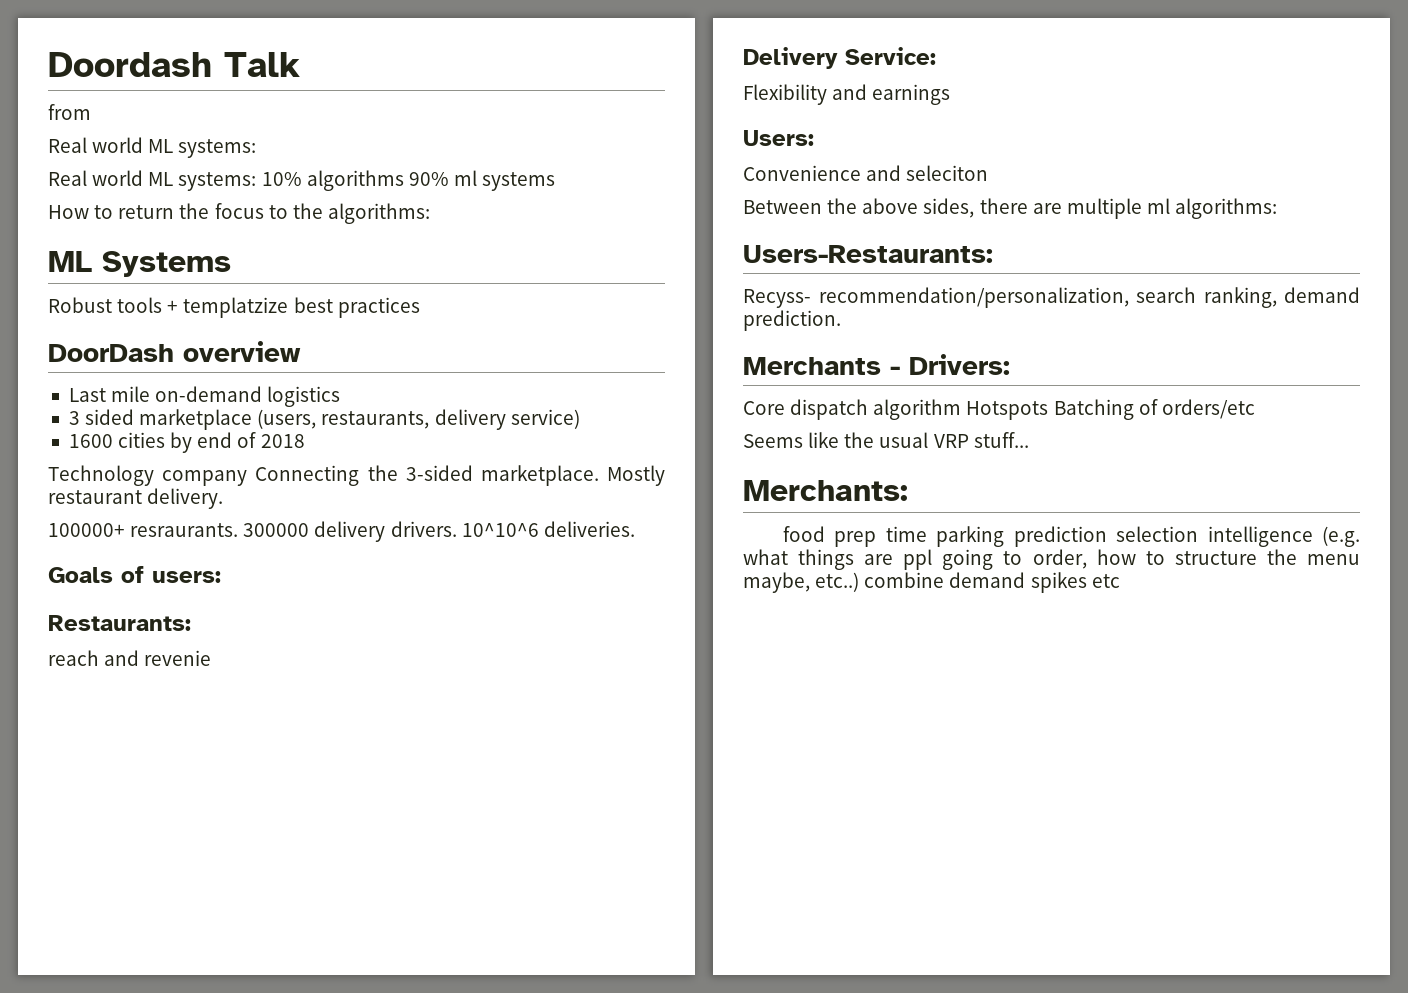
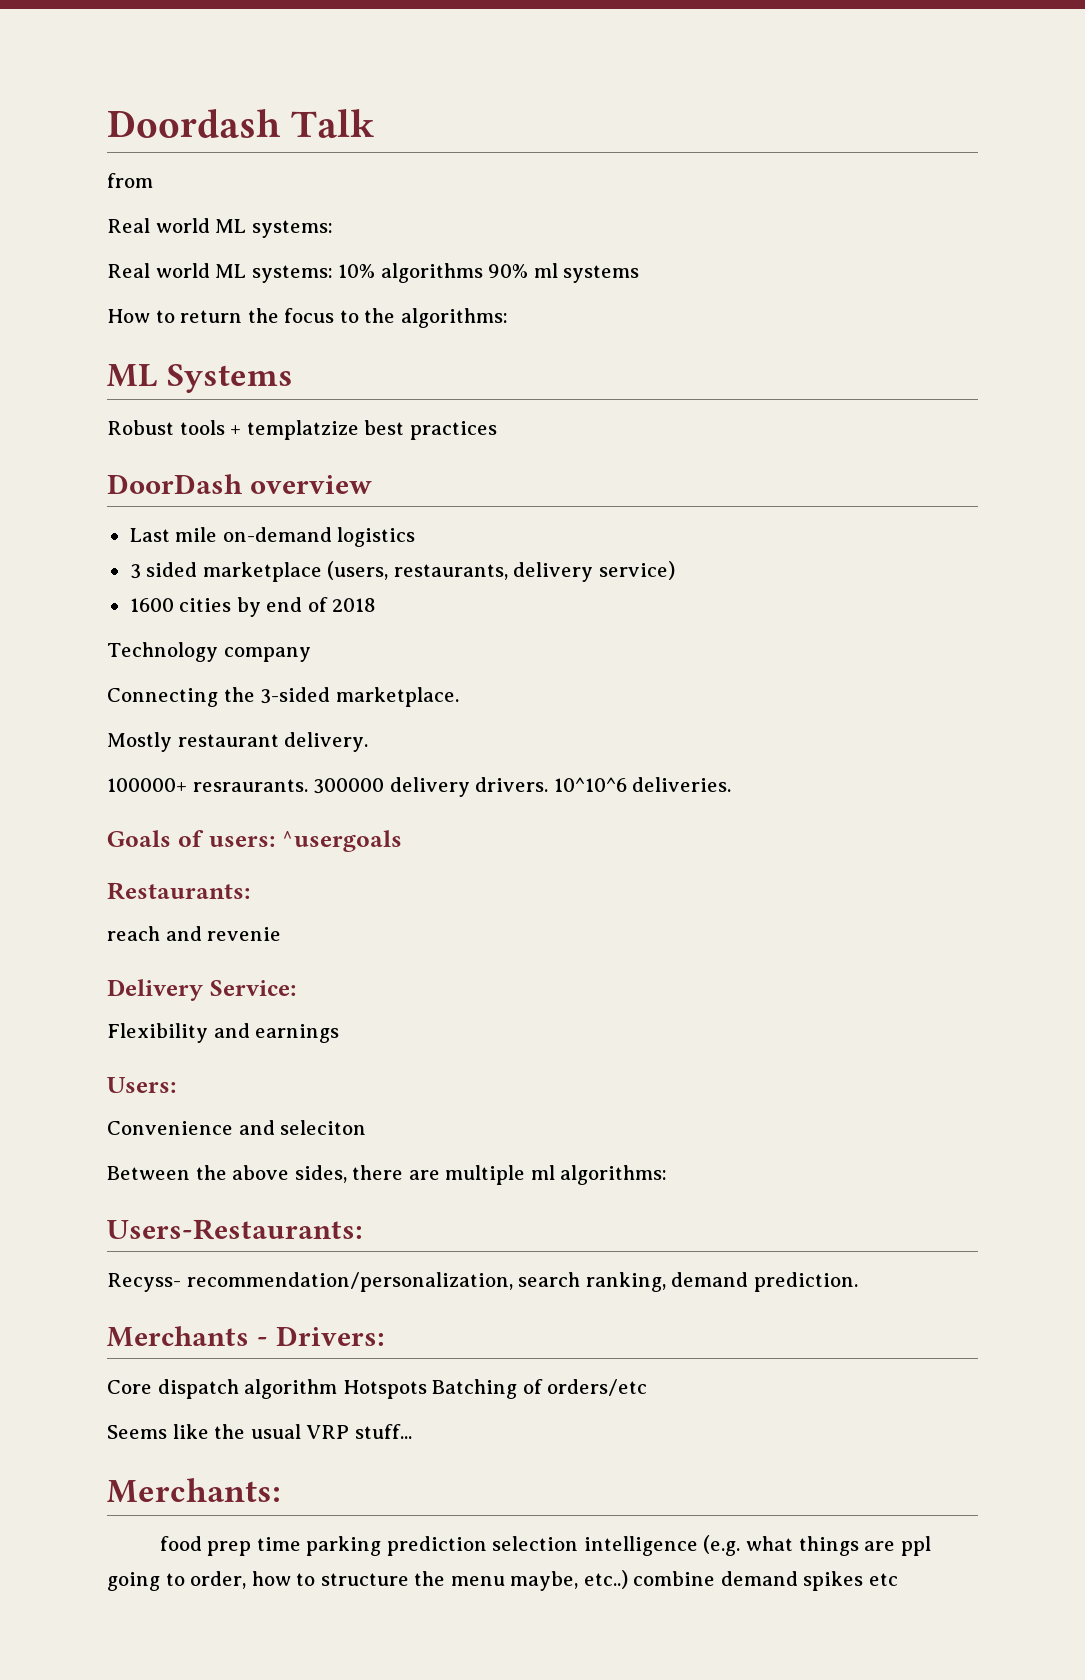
(248, 478) none -> (311, 654) //
(599, 475) none -> (459, 697) //
(221, 577) none -> [281,830,403,852] ^usergoals

